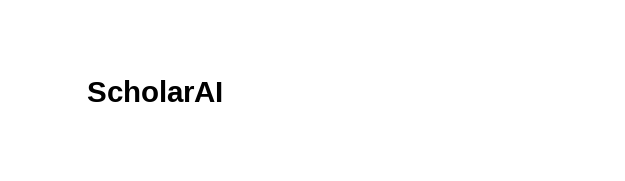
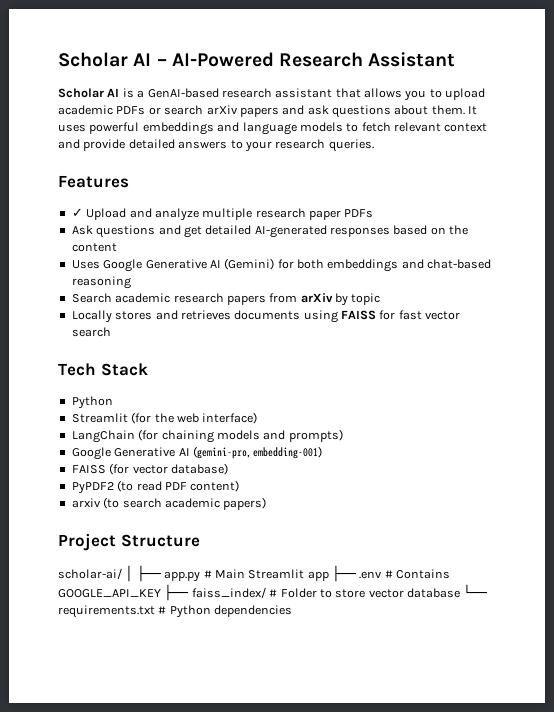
[87,80,223,102] ScholarAI -> [58,52,456,67] [58,88,486,101] [58,105,478,118] [58,122,488,135] [58,139,374,152] [58,175,129,188] [71,208,374,221] [71,225,469,238] [71,243,117,252] [71,258,492,272] [71,276,131,289] [71,293,381,306] [71,310,461,323] [71,327,111,337] [58,363,148,376] [71,396,113,409] [71,412,258,424] [71,429,343,443] [71,446,323,460] [71,463,228,475] [71,480,240,494] [71,497,267,510] [58,533,200,551] [58,565,451,582] [58,584,488,601] [58,605,293,618] Scholar AI – AI-Powered Research Assistant // Scholar AI is a GenAI-based research assistant that allows you to upload academic PDFs or search arXiv papers and ask questions about them. It uses powerful embeddings and language models to fetch relevant context and provide detailed answers to your research queries. // Features // ✓ Upload and analyze multiple research paper PDFs // Ask questions and get detailed AI-generated responses based on the content // Uses Google Generative AI (Gemini) for both embeddings and chat-based reasoning // Search academic research papers from arXiv by topic // Locally stores and retrieves documents using FAISS for fast vector search // Tech Stack // Python // Streamlit (for the web interface) // LangChain (for chaining models and prompts) // Google Generative AI (gemini-pro, embedding-001) // FAISS (for vector database) // PyPDF2 (to read PDF content) // arxiv (to search academic papers) // Project Structure // scholar-ai/ │ ├── app.py # Main Streamlit app ├── .env # Contains GOOGLE_API_KEY ├── faiss_index/ # Folder to store vector database └── requirements.txt # Python dependencies

